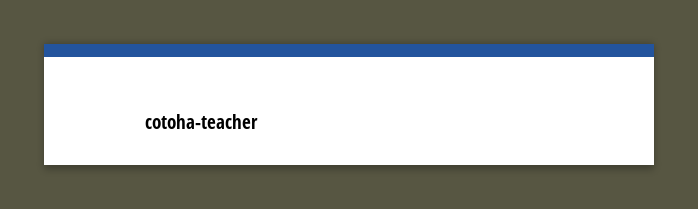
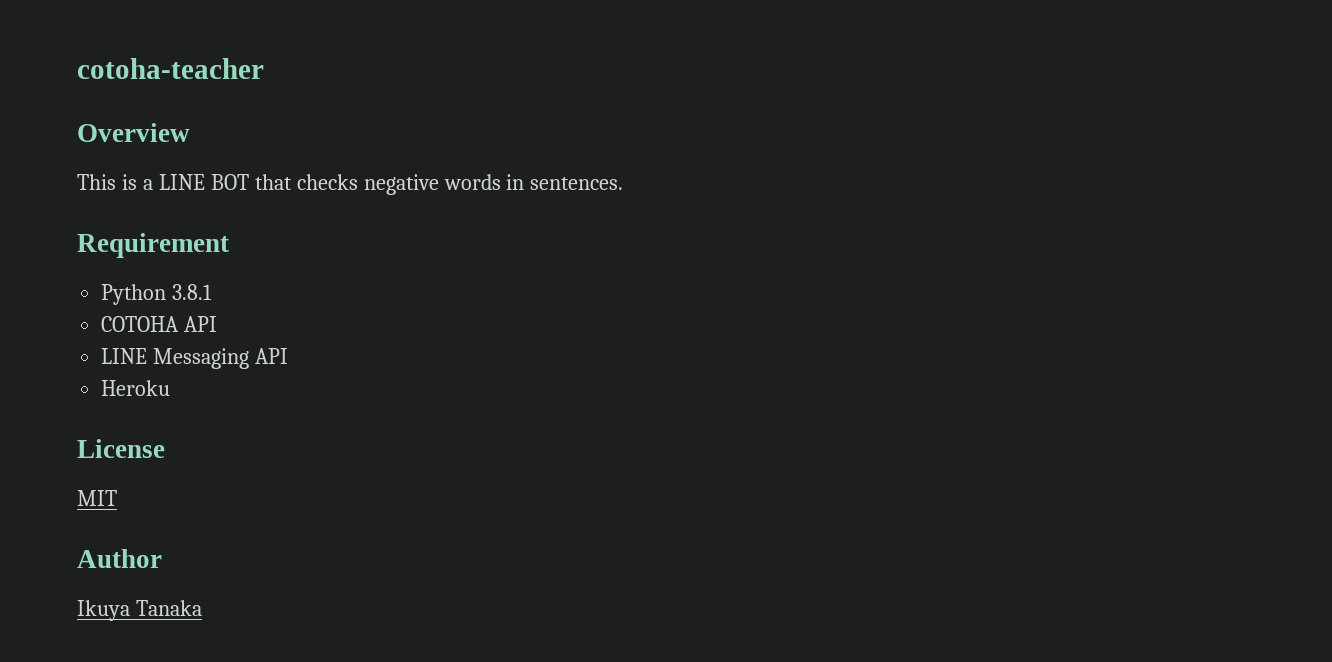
(258, 121) none -> [77,123,190,142] [77,174,624,195] [77,233,229,258] [101,284,213,305] [101,316,218,332] [101,348,289,369] [101,380,171,396] [77,439,165,458] [77,490,117,506] [77,549,162,568] [77,600,202,621] // Overview // This is a LINE BOT that checks negative words in sentences. // Requirement // Python 3.8.1 // COTOHA API // LINE Messaging API // Heroku // License // MIT // Author // Ikuya Tanaka

